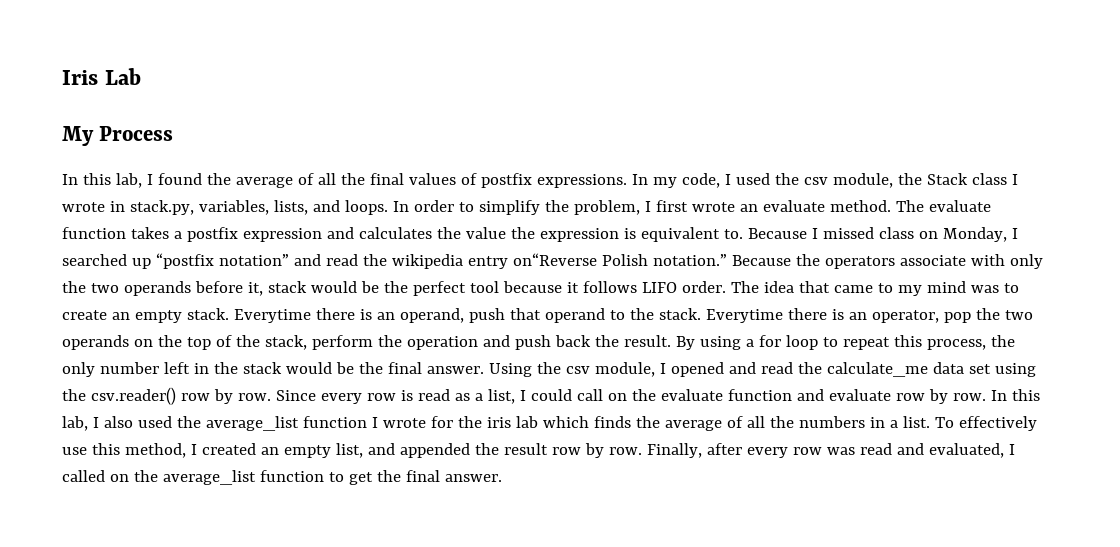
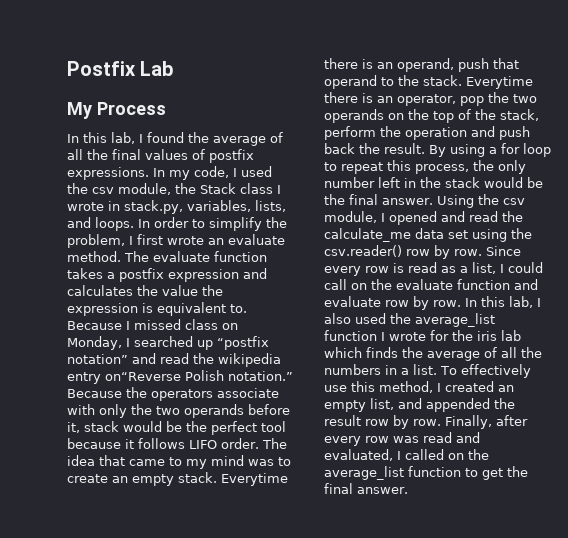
[62,70,98,85] Iris -> [67,61,136,76] Postfix

